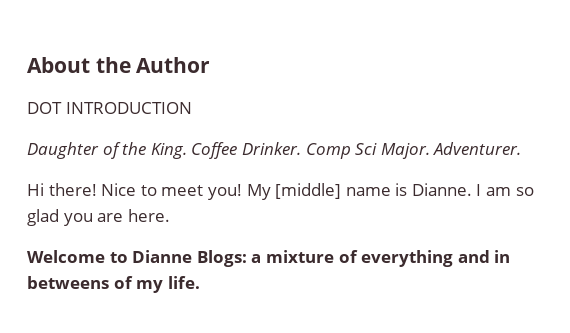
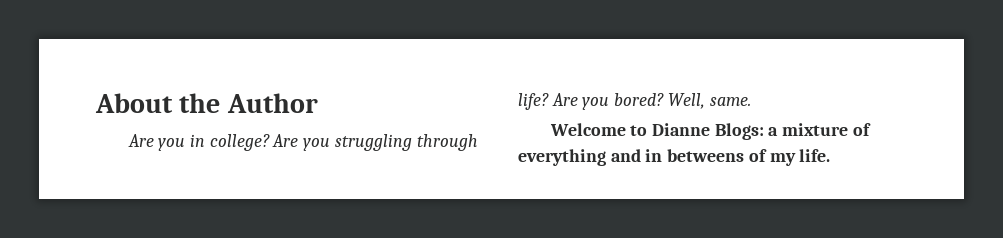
[27,102,192,114] [27,142,522,159] [27,183,534,200] [27,209,170,226] DOT INTRODUCTION // Daughter of the King. Coffee Drinker. Comp Sci Major. Adventurer. // Hi there! Nice to meet you! My [middle] name is Dianne. I am so glad you are here. -> [127,134,478,151] [518,93,751,110] Are you in college? Are you struggling through life? Are you bored? Well, same.

